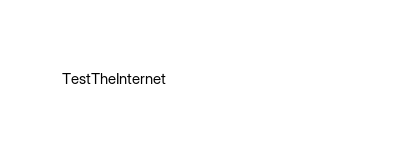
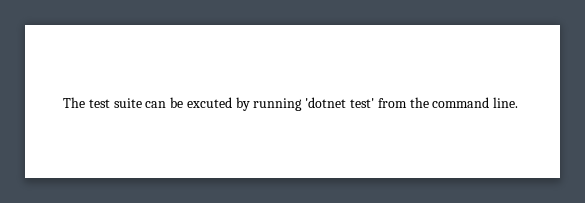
[62,73,166,84] TestTheInternet -> [63,97,519,111] The test suite can be excuted by running 'dotnet test' from the command line.

